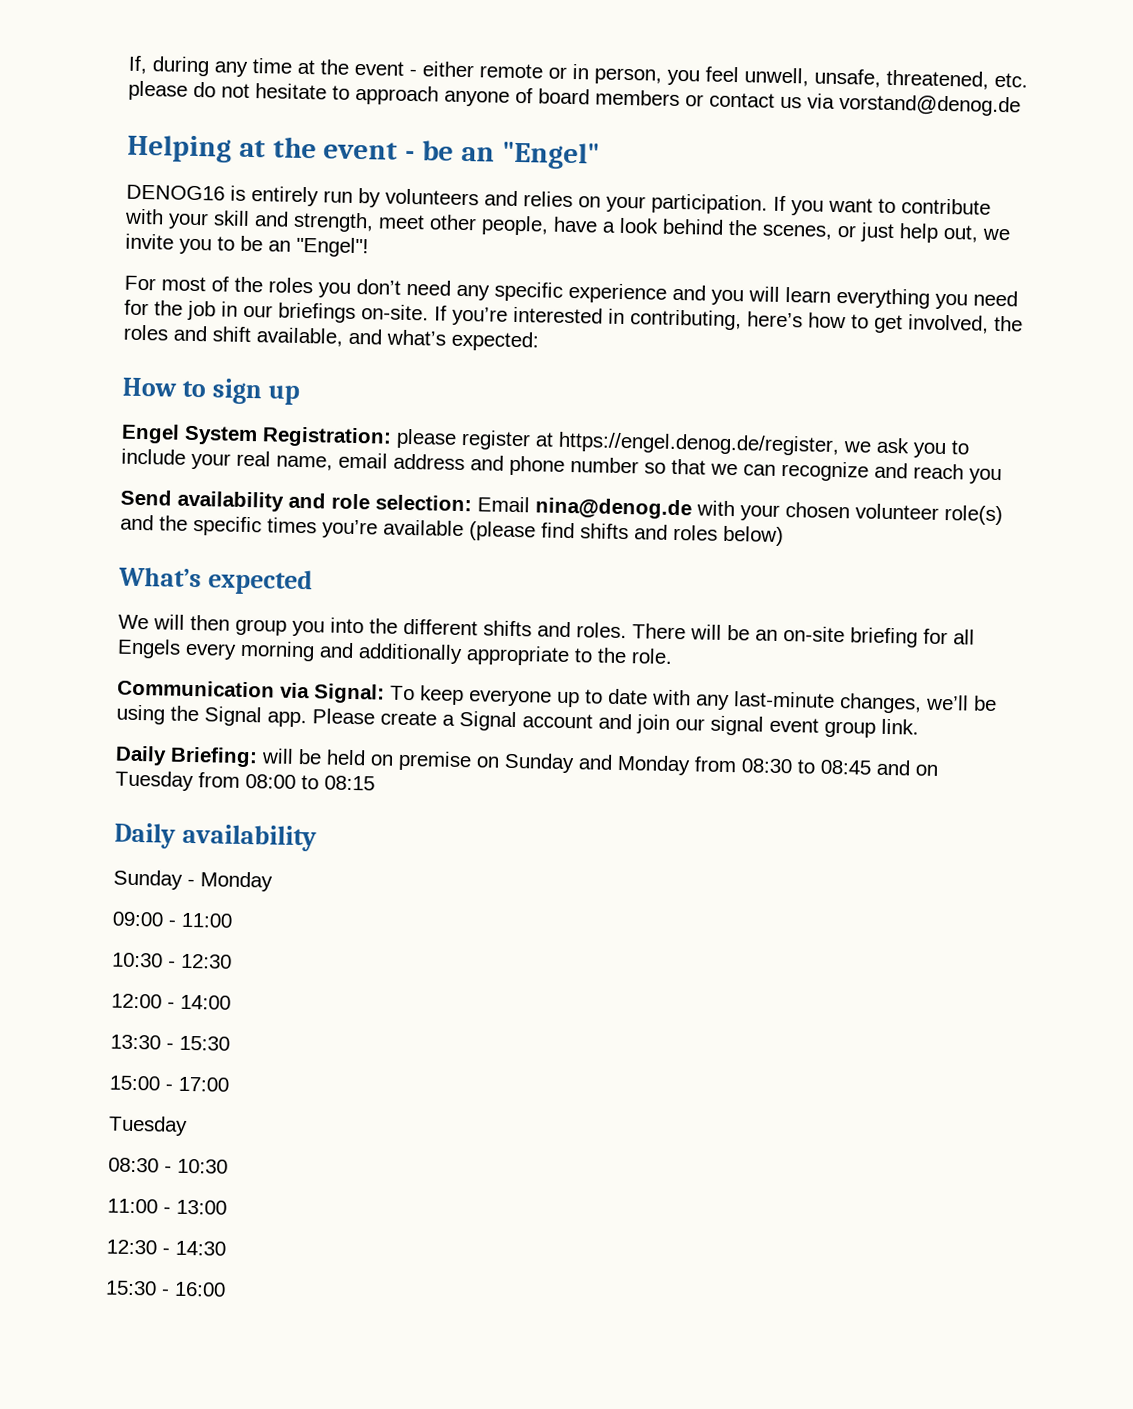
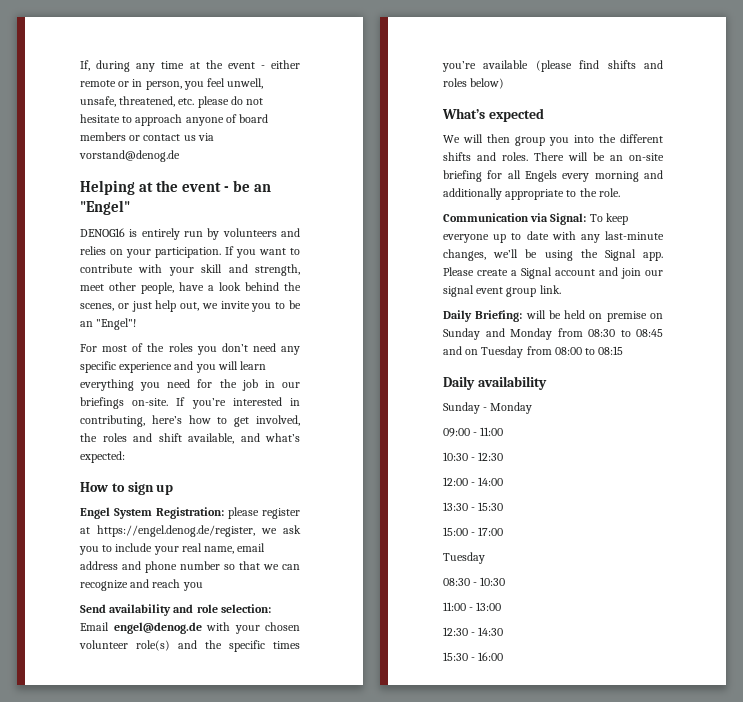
[535,497,692,520] nina@denog.de -> [113,622,202,634] engel@denog.de

